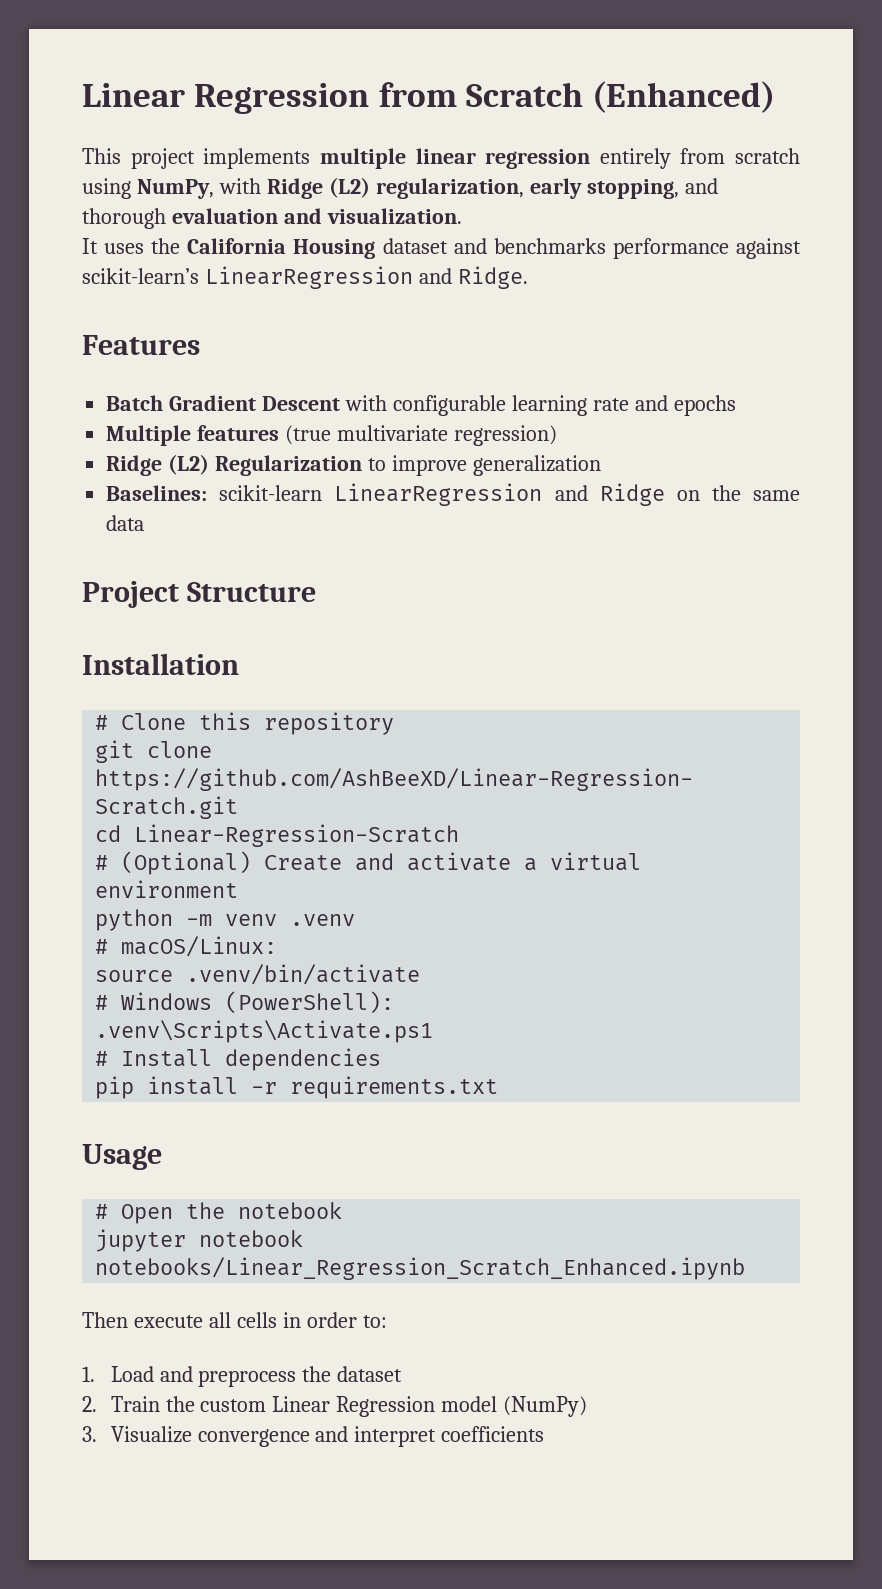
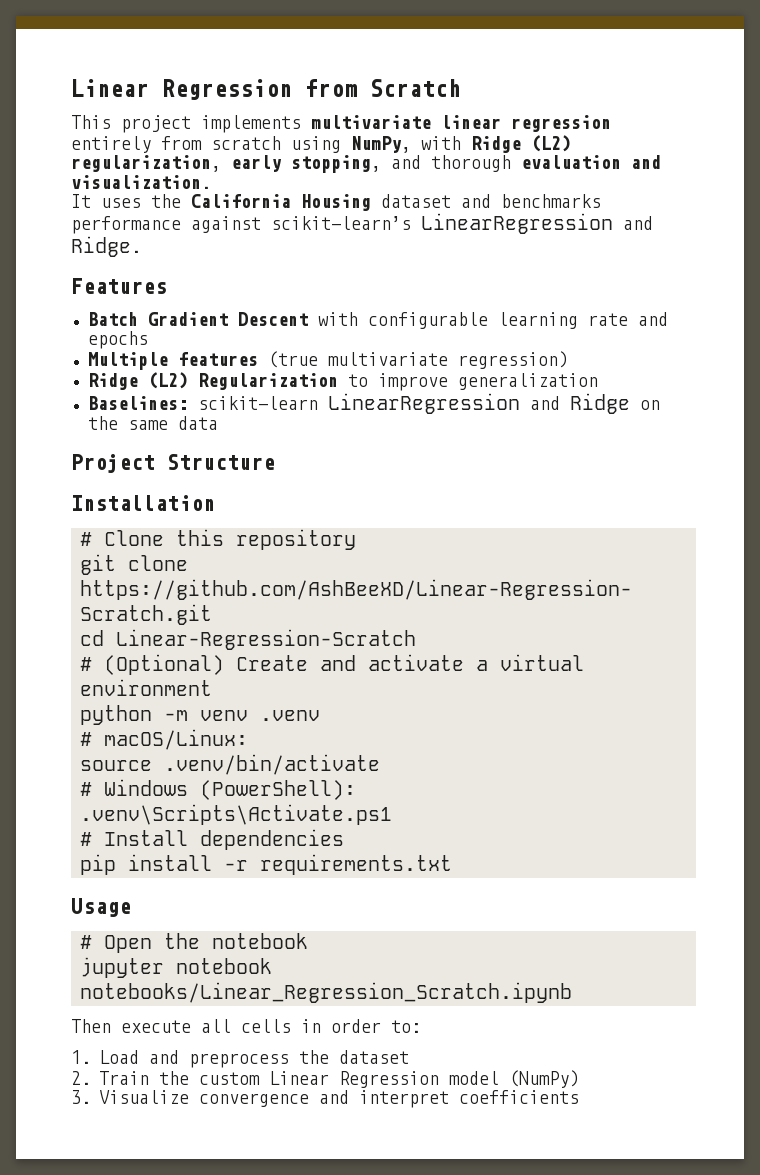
[592,81,776,113] (Enhanced) -> (461, 88) none
[319,148,406,169] multiple -> [311,115,431,129] multivariate
[95,1257,746,1280] notebooks/Linear_Regression_Scratch_Enhanced.ipynb -> [80,982,572,1003] notebooks/Linear_Regression_Scratch.ipynb

